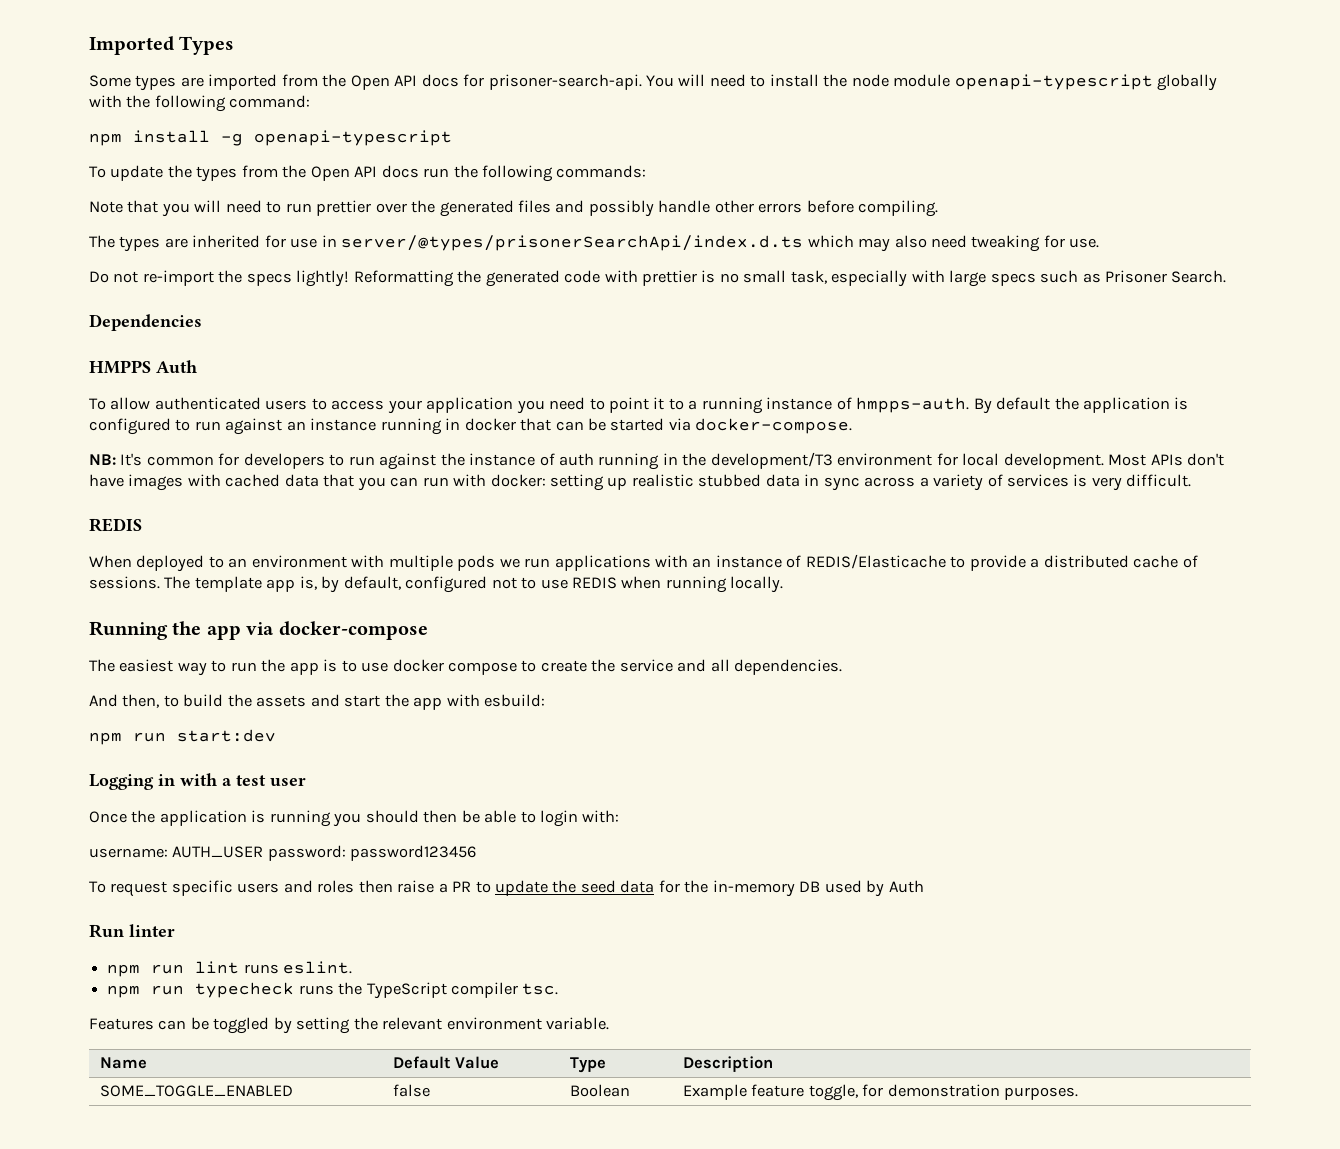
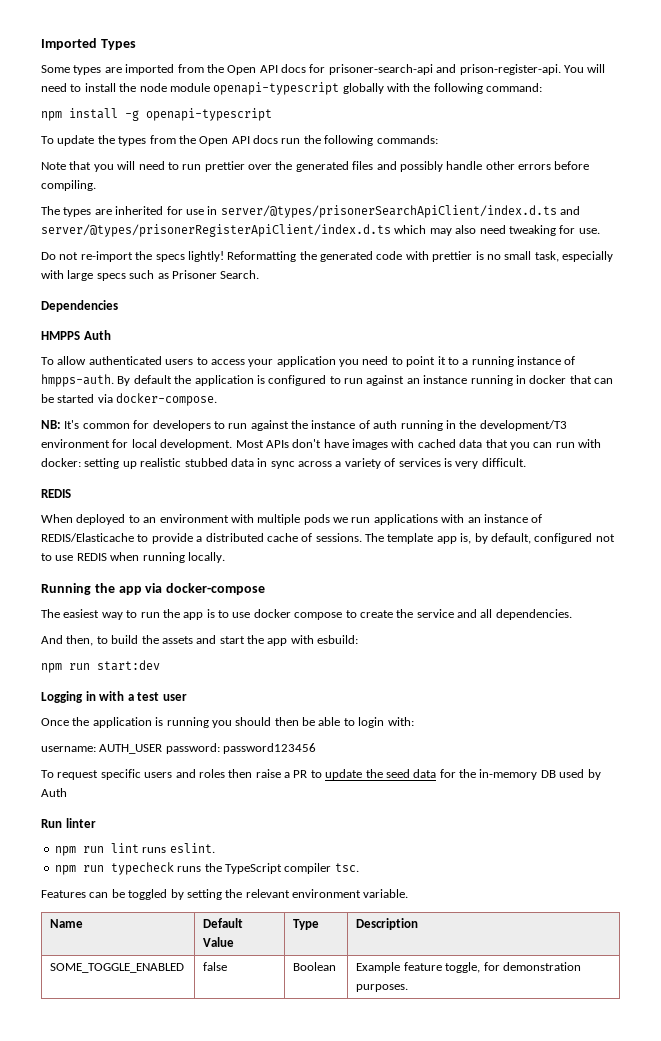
[488,74,642,90] prisoner-search-api. -> [328,64,561,75] prisoner-search-api and prison-register-api.
[341,235,804,251] server/@types/prisonerSearchApi/index.d.ts -> [220,205,580,218] [41,224,391,237] server/@types/prisonerSearchApiClient/index.d.ts and server/@types/prisonerRegisterApiClient/index.d.ts

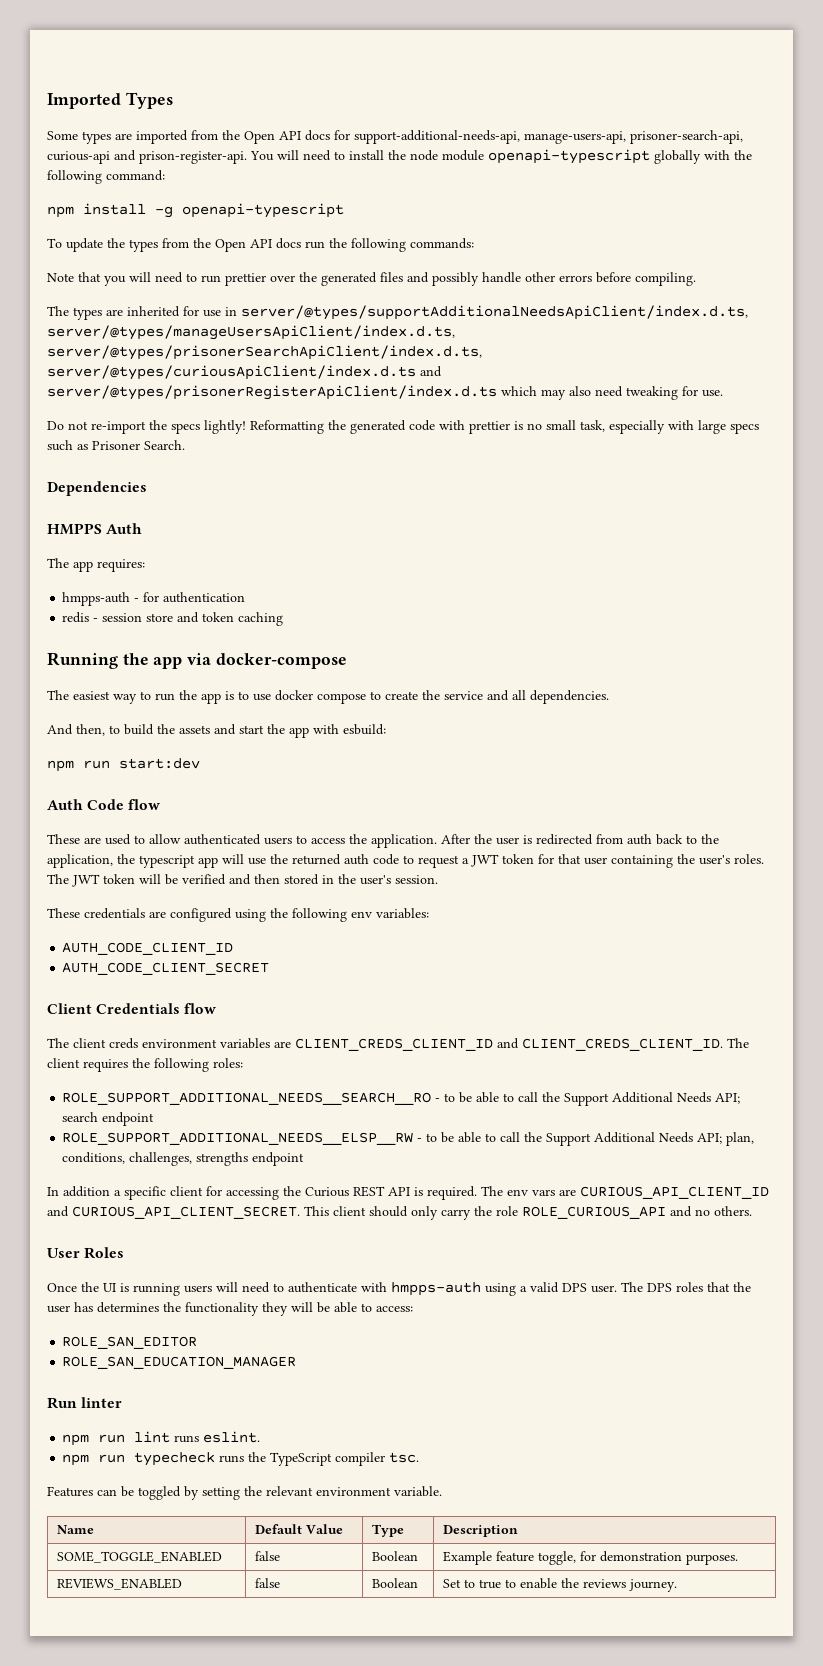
[328,64,433,75] prisoner-search-api -> [354,130,743,144] [47,151,110,164] support-additional-needs-api, manage-users-api, prisoner-search-api, curious-api
[220,205,557,218] server/@types/prisonerSearchApiClient/index.d.ts -> [241,305,748,320] [47,325,455,340] [47,345,482,360] [47,365,416,380] server/@types/supportAdditionalNeedsApiClient/index.d.ts, server/@types/manageUsersApiClient/index.d.ts, server/@types/prisonerSearchApiClient/index.d.ts, server/@types/curiousApiClient/index.d.ts
[41,356,576,367] [41,374,613,387] [41,393,218,406] [41,420,567,431] [41,439,601,450] [41,458,526,469] [41,489,71,498] [41,514,543,525] [41,533,615,544] [41,552,225,563] To allow authenticated users to access your application you need to point it to a running instance of hmpps-auth. By default the application is configured to run against an instance running in docker that can be started via docker-compose. // NB: It's common for developers to run against the instance of auth running in the development/T3 environment for local development. Most APIs don't have images with cached data that you can run with docker: setting up realistic stubbed data in sync across a variety of services is very difficult. // REDIS // When deployed to an environment with multiple pods we run applications with an instance of REDIS/Elasticache to provide a distributed cache of sessions. The template app is, by default, configured not to use REDIS when running locally. -> [47,558,145,572] [62,592,246,606] [62,612,284,626] The app requires: // hmpps-auth - for authentication // redis - session store and token caching
[41,691,187,703] Logging in with a test user -> [47,799,161,810] [47,834,719,848] [47,854,764,868] [47,874,438,887] [47,908,429,922] [62,942,234,955] [62,962,270,975] [47,1003,217,1014] [47,1038,749,1051] [47,1058,243,1072] [62,1092,741,1106] [62,1112,155,1126] [62,1132,755,1146] [62,1152,305,1166] [47,1186,769,1200] [47,1206,752,1220] [47,1247,125,1259] Auth Code flow // These are used to allow authenticated users to access the application. After the user is redirected from auth back to the application, the typescript app will use the returned auth code to request a JWT token for that user containing the user's roles. The JWT token will be verified and then stored in the user's session. // These credentials are configured using the following env variables: // AUTH_CODE_CLIENT_ID // AUTH_CODE_CLIENT_SECRET // Client Credentials flow // The client creds environment variables are CLIENT_CREDS_CLIENT_ID and CLIENT_CREDS_CLIENT_ID. The client requires the following roles: // ROLE_SUPPORT_ADDITIONAL_NEEDS__SEARCH__RO - to be able to call the Support Additional Needs API; search endpoint // ROLE_SUPPORT_ADDITIONAL_NEEDS__ELSP__RW - to be able to call the Support Additional Needs API; plan, conditions, challenges, strengths endpoint // In addition a specific client for accessing the Curious REST API is required. The env vars are CURIOUS_API_CLIENT_ID and CURIOUS_API_CLIENT_SECRET. This client should only carry the role ROLE_CURIOUS_API and no others. // User Roles
[92,717,152,728] application -> [103,1283,116,1292] UI
[211,717,414,728] [41,743,317,754] [41,769,601,780] [41,788,67,797] you should then be able to login with: // username: AUTH_USER password: password123456 // To request specific users and roles then raise a PR to update the seed data for the in-memory DB used by Auth -> [184,1282,751,1296] [47,1302,413,1316] [62,1336,198,1349] [62,1356,297,1369] users will need to authenticate with hmpps-auth using a valid DPS user. The DPS roles that the user has determines the functionality they will be able to access: // ROLE_SAN_EDITOR // ROLE_SAN_EDUCATION_MANAGER
(409, 988) none -> [56,1578,182,1590] [254,1578,280,1588] [371,1578,418,1588] [442,1578,677,1592] // REVIEWS_ENABLED | false | Boolean | Set to true to enable the reviews journey.

